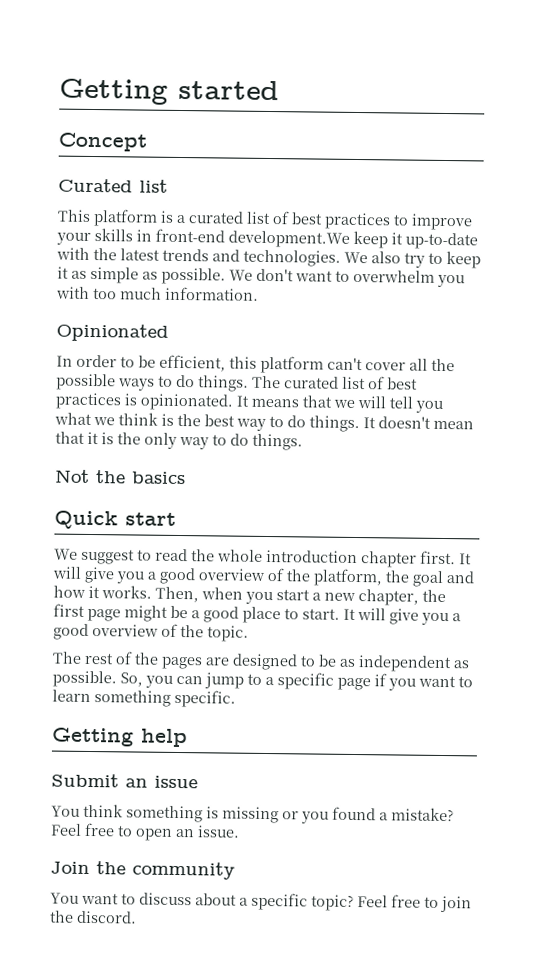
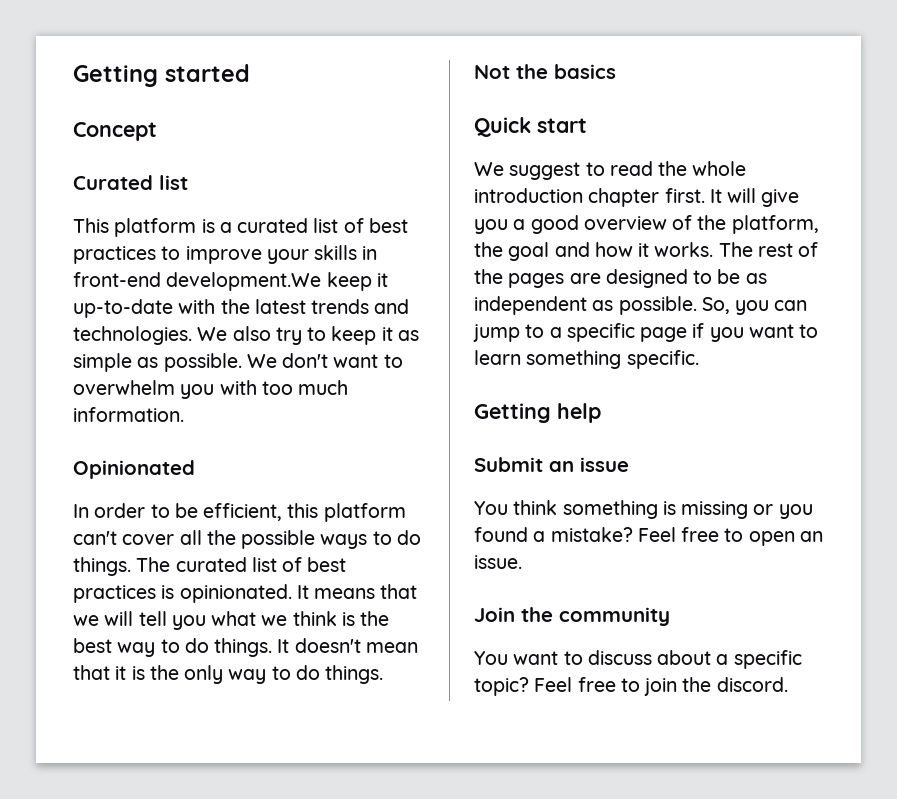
[155,586,446,606] [53,603,461,626] [53,623,249,642] Then, when you start a new chapter, the first page might be a good place to start. It will give you a good overview of the topic. // -> (714, 249) none

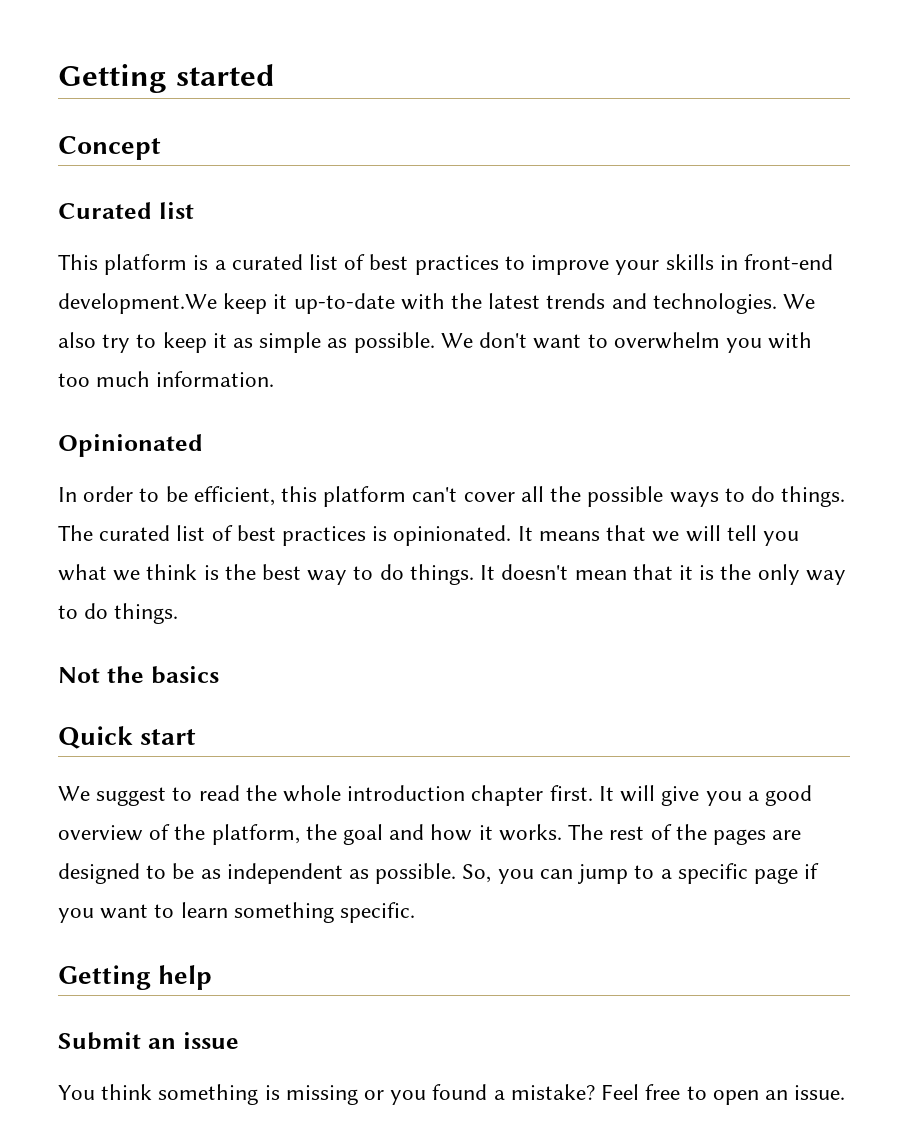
[474,607,670,626] [474,650,802,669] [474,677,788,696] // Join the community // You want to discuss about a specific topic? Feel free to join the discord. -> (846, 1092) none

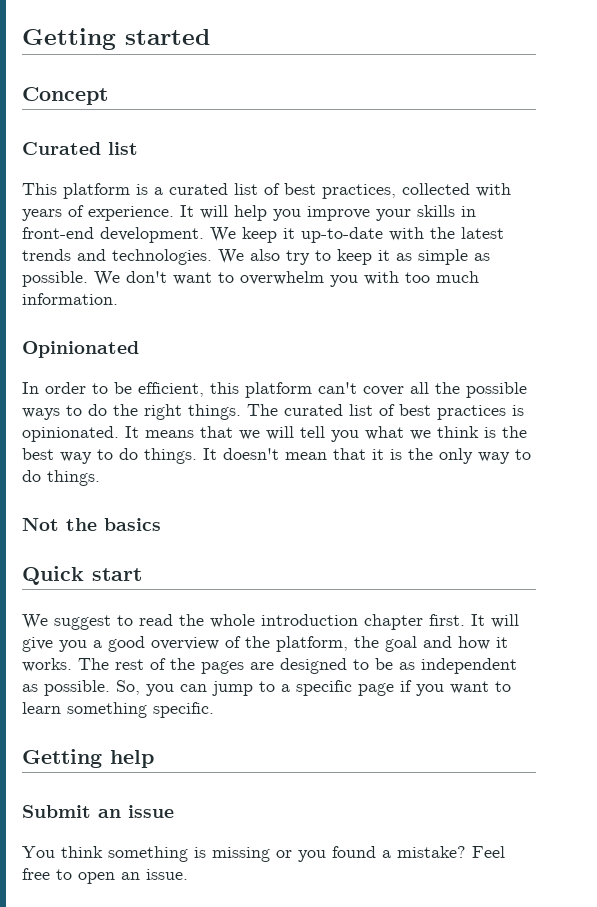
[414,255,525,275] practices to -> [322,183,511,199] [22,205,301,221] practices, collected with years of experience. It will help you
[58,293,217,314] development.We -> [100,227,236,243] development. We
(775, 494) none -> [113,404,182,420] the right

